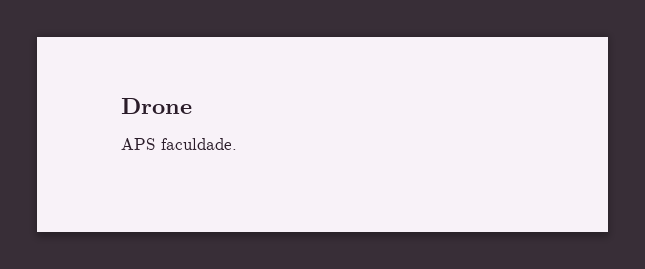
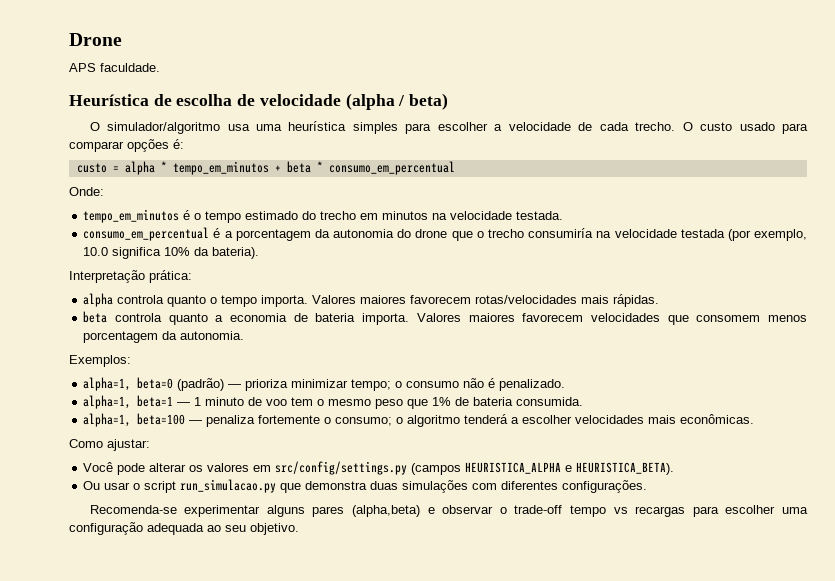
(237, 144) none -> [69,93,449,110] [89,121,808,134] [69,139,184,152] [76,161,455,175] [69,187,104,196] [83,209,564,223] [83,227,808,241] [83,247,260,259] [69,270,192,283] [83,293,660,307] [83,311,808,325] [83,331,245,343] [69,355,131,367] [83,377,566,391] [83,395,584,409] [83,413,755,427] [69,439,150,451] [83,461,675,475] [83,479,648,493] [89,505,808,517] [69,522,299,535] // Heurística de escolha de velocidade (alpha / beta) // O simulador/algoritmo usa uma heurística simples para escolher a velocidade de cada trecho. O custo usado para comparar opções é: // custo = alpha * tempo_em_minutos + beta * consumo_em_percentual // Onde: // tempo_em_minutos é o tempo estimado do trecho em minutos na velocidade testada. // consumo_em_percentual é a porcentagem da autonomia do drone que o trecho consumiría na velocidade testada (por exemplo, 10.0 significa 10% da bateria). // Interpretação prática: // alpha controla quanto o tempo importa. Valores maiores favorecem rotas/velocidades mais rápidas. // beta controla quanto a economia de bateria importa. Valores maiores favorecem velocidades que consomem menos porcentagem da autonomia. // Exemplos: // alpha=1, beta=0 (padrão) — prioriza minimizar tempo; o consumo não é penalizado. // alpha=1, beta=1 — 1 minuto de voo tem o mesmo peso que 1% de bateria consumida. // alpha=1, beta=100 — penaliza fortemente o consumo; o algoritmo tenderá a escolher velocidades mais econômicas. // Como ajustar: // Você pode alterar os valores em src/config/settings.py (campos HEURISTICA_ALPHA e HEURISTICA_BETA). // Ou usar o script run_simulacao.py que demonstra duas simulações com diferentes configurações. // Recomenda-se experimentar alguns pares (alpha,beta) e observar o trade-off tempo vs recargas para escolher uma configuração adequada ao seu objetivo.

